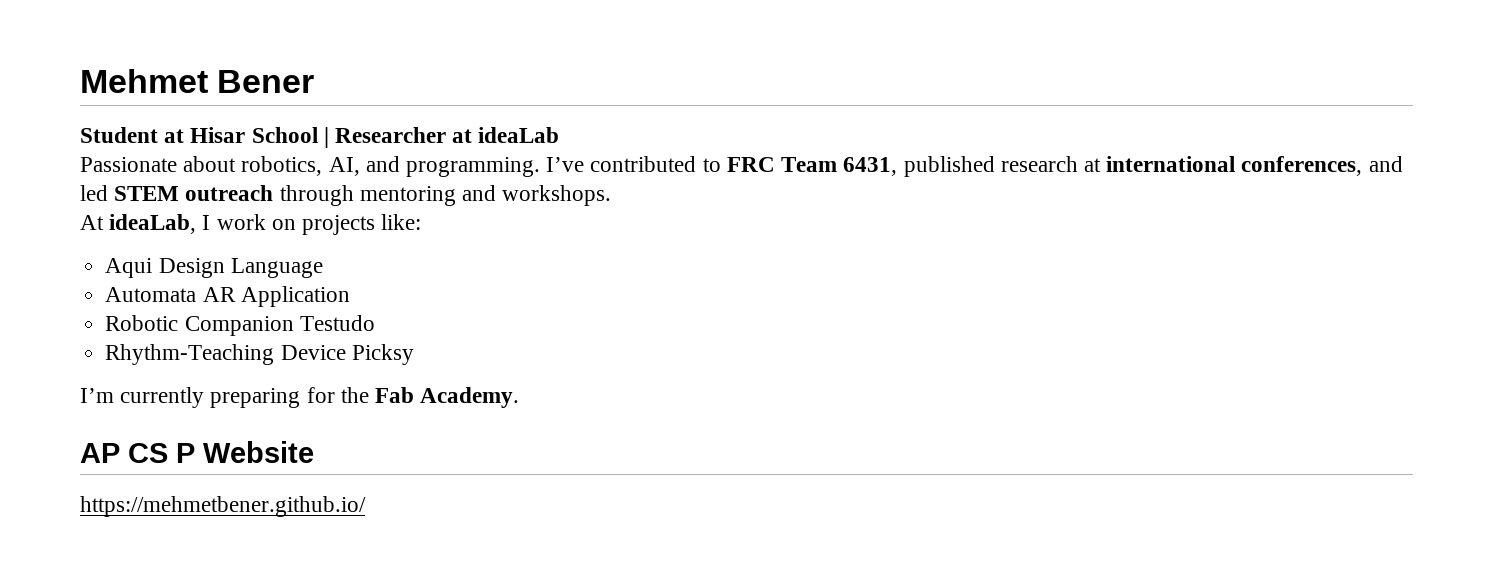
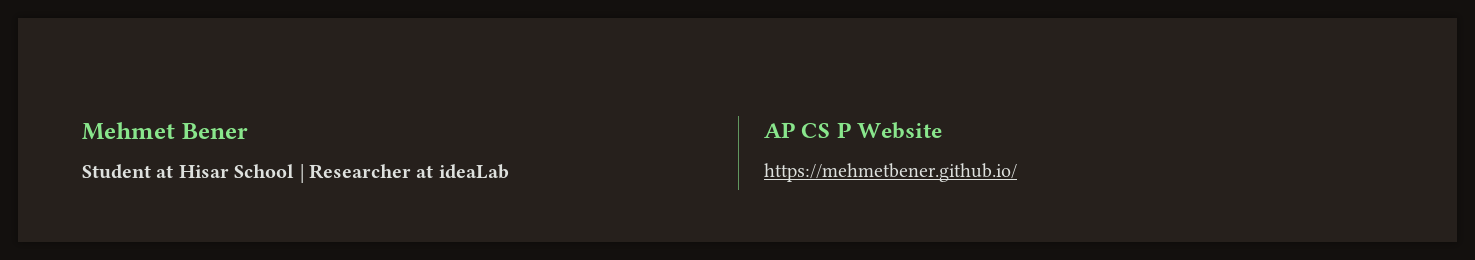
[80,156,1403,177] [80,185,612,206] [80,214,422,235] [105,258,323,278] [105,286,350,307] [105,315,375,336] [105,344,414,365] [80,387,520,408] // Passionate about robotics, AI, and programming. I’ve contributed to FRC Team 6431, published research at international conferences, and led STEM outreach through mentoring and workshops. // At ideaLab, I work on projects like: // Aqui Design Language // Automata AR Application // Robotic Companion Testudo // Rhythm-Teaching Device Picksy // I’m currently preparing for the Fab Academy. -> (509, 171) none

